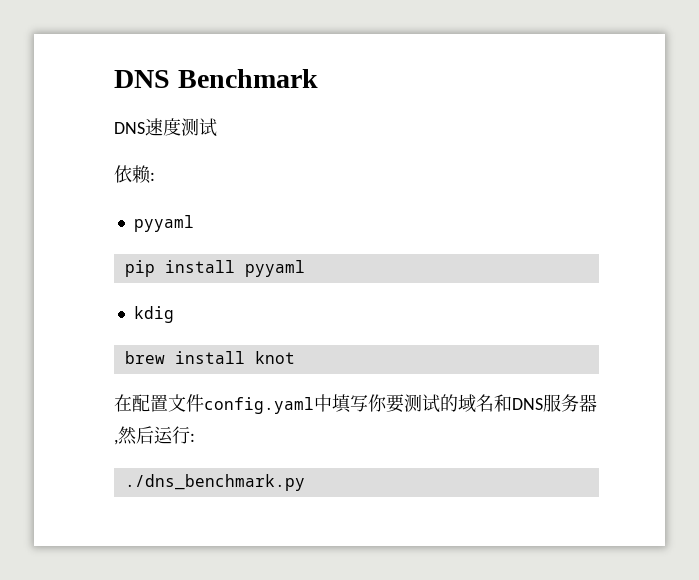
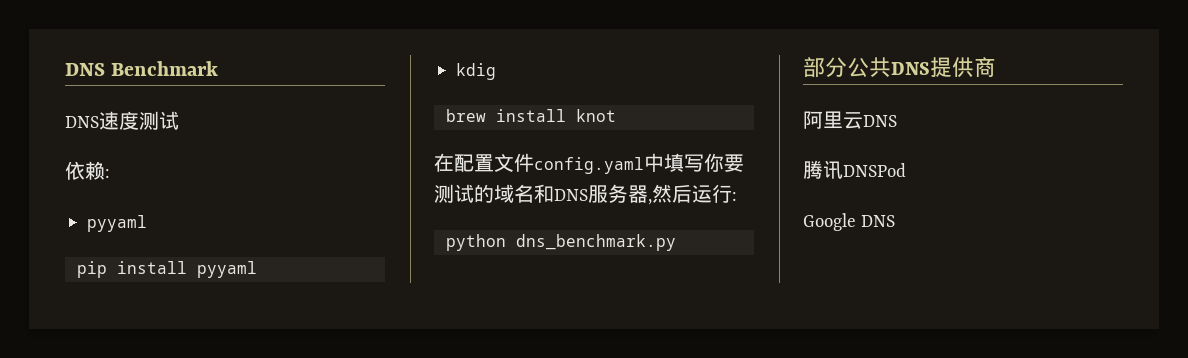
[124,474,305,491] ./dns_benchmark.py -> [446,234,676,251] [803,57,996,78] [803,111,897,129] [803,160,906,179] [803,213,896,231] python dns_benchmark.py // 部分公共DNS提供商 // 阿里云DNS // 腾讯DNSPod // Google DNS

